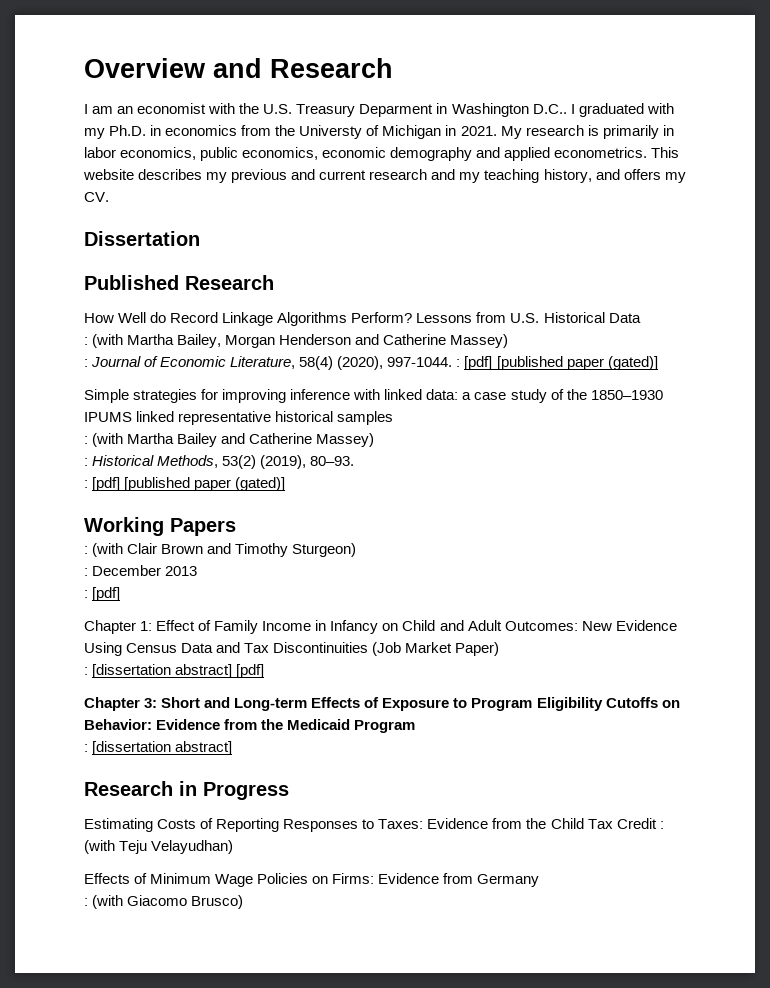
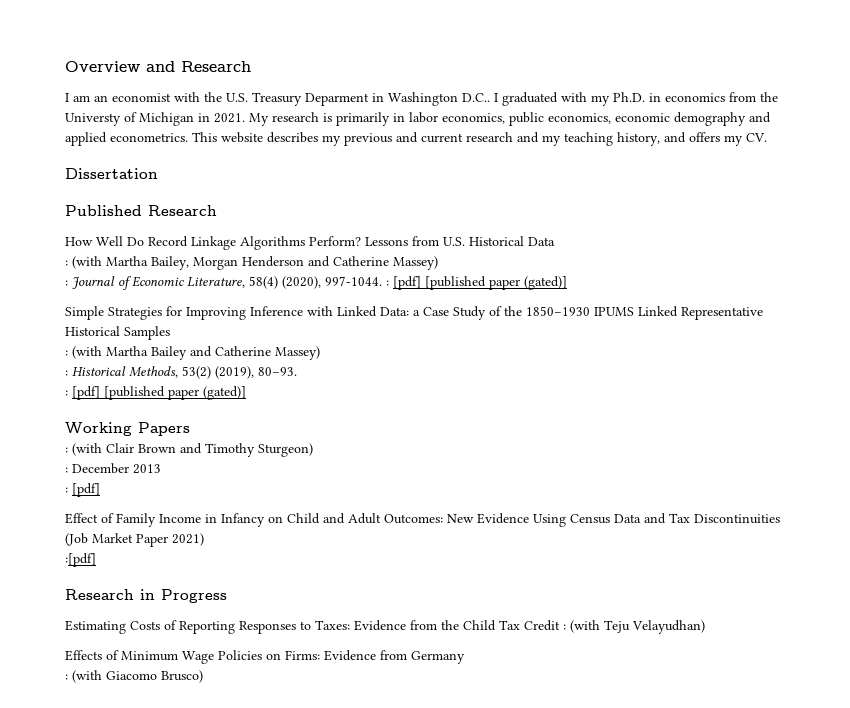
[150,312,167,323] do -> [127,237,144,246] Do
[133,389,663,403] [84,411,394,425] strategies for improving inference with linked data: a case study of the 1850–1930 IPUMS linked representative historical samples -> [108,306,763,320] [65,326,170,340] Strategies for Improving Inference with Linked Data: a Case Study of the 1850–1930 IPUMS Linked Representative Historical Samples
[84,620,153,634] Chapter 1: -> (100, 490) none
[455,642,500,656] [84,664,265,678] [84,697,680,711] [84,719,416,733] [84,741,233,755] Paper) // : [dissertation abstract] [pdf] // Chapter 3: Short and Long-term Effects of Exposure to Program Eligibility Cutoffs on Behavior: Evidence from the Medicaid Program // : [dissertation abstract] -> [136,533,204,547] [65,553,96,567] Paper 2021) // :[pdf]

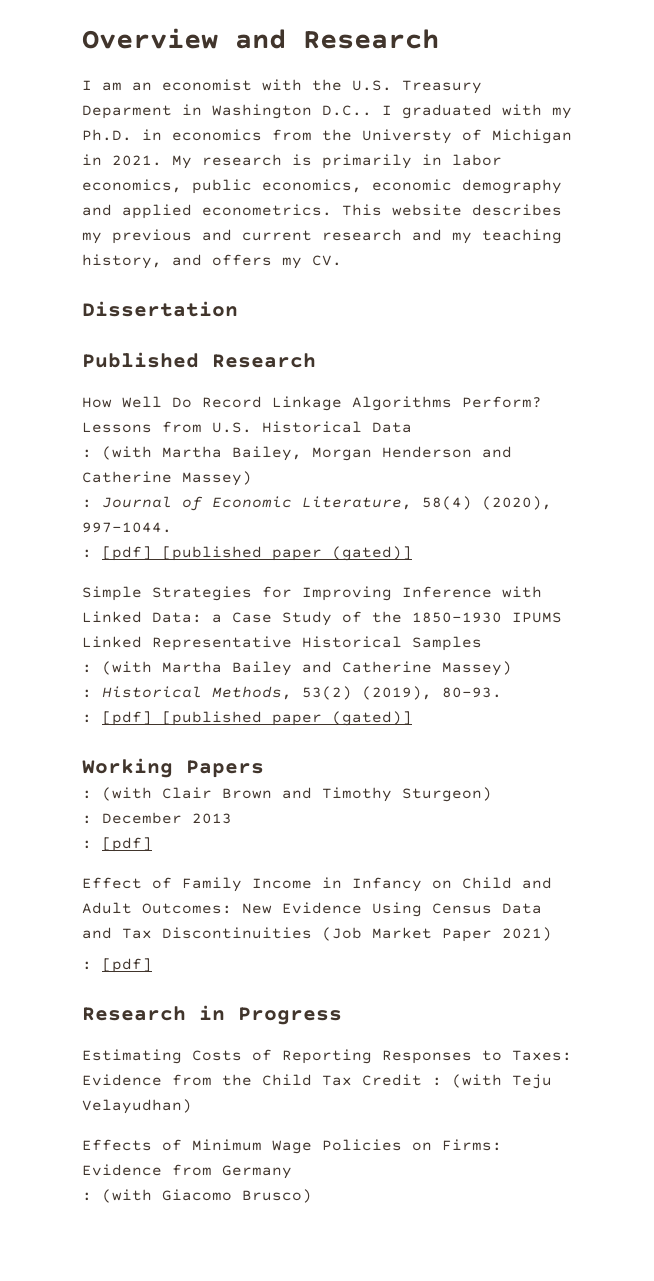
(382, 281) none -> (172, 527) //
[65,553,96,567] :[pdf] -> [82,958,152,973] : [pdf]

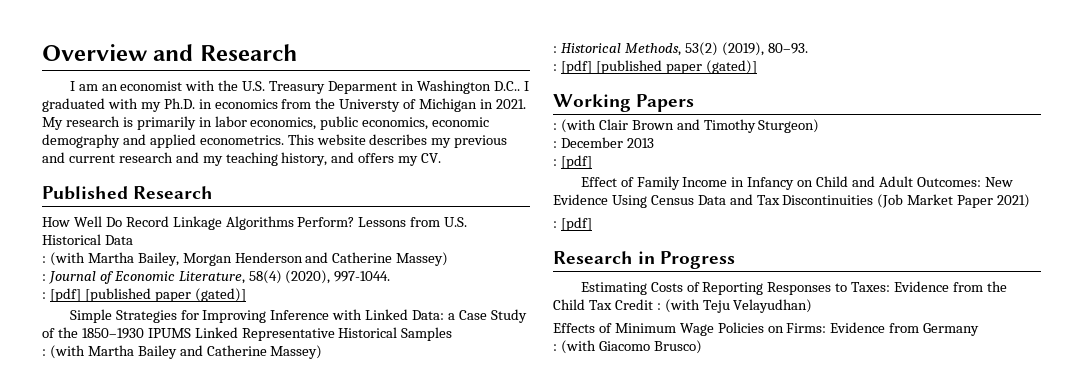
[82,301,238,317] // Dissertation -> (442, 158) none

